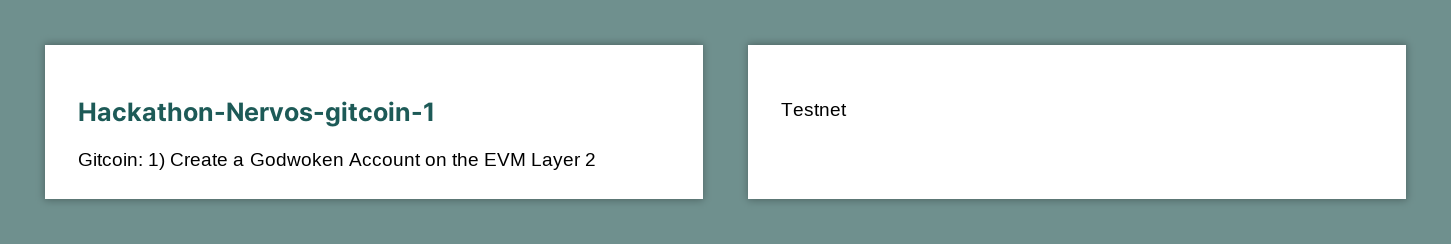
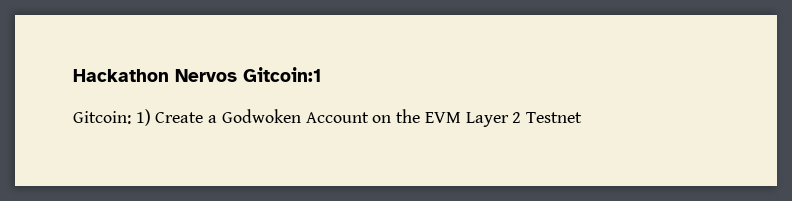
[78,101,435,127] Hackathon-Nervos-gitcoin-1 -> [73,67,322,82] Hackathon Nervos Gitcoin:1

